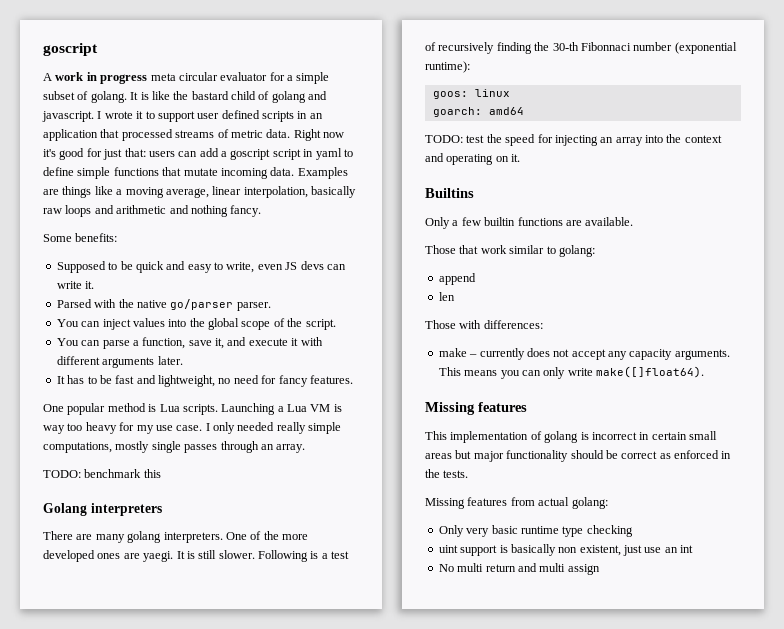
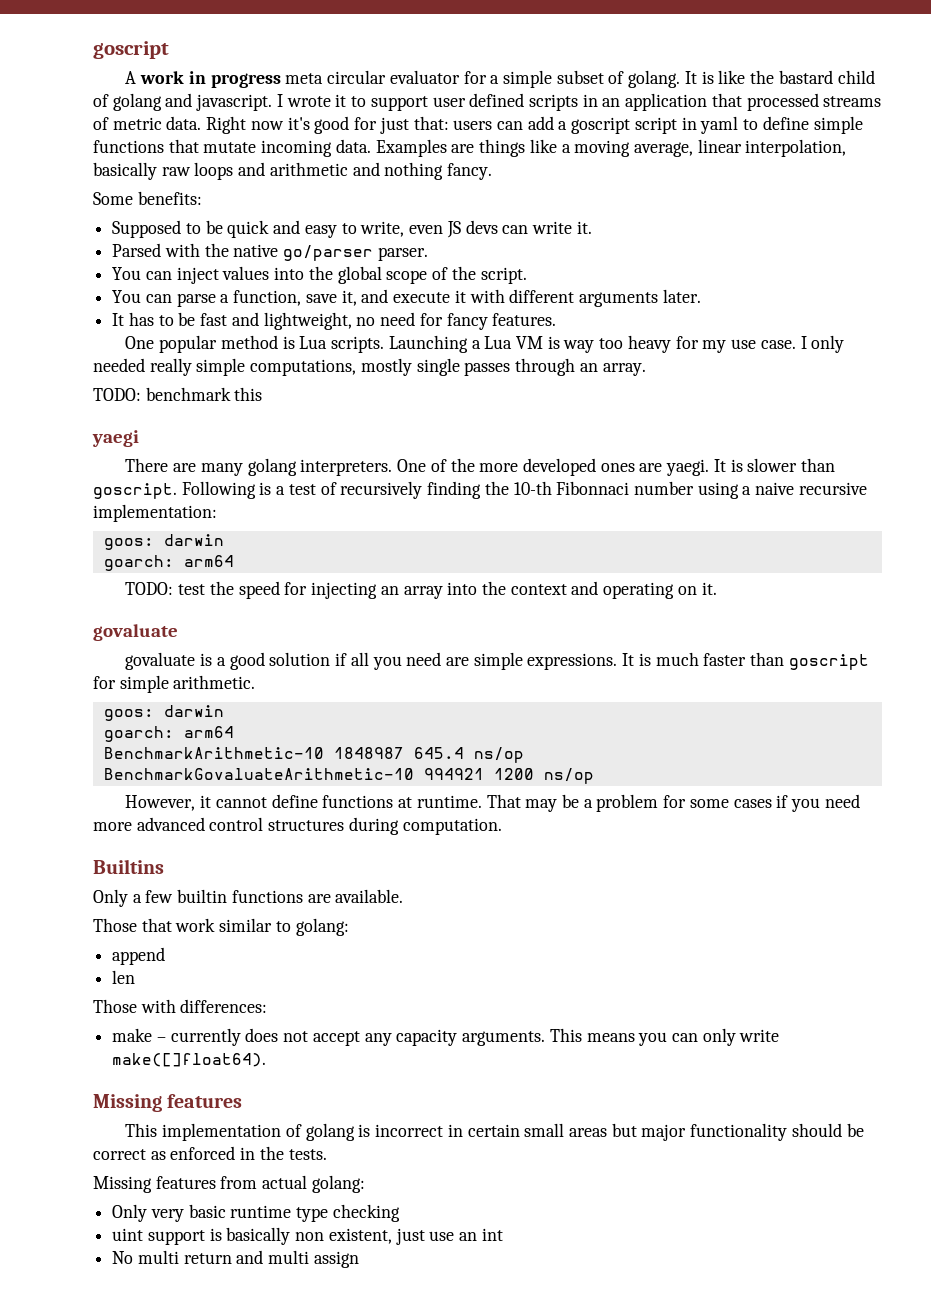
[43,503,162,516] Golang interpreters -> [92,430,139,447] yaegi
[198,550,255,559] still slower. -> [747,458,836,472] [93,483,177,499] slower than goscript.
[552,42,579,51] 30-th -> [513,481,552,495] 10-th
[674,42,737,54] [425,61,470,73] [432,89,510,99] [432,107,524,117] (exponential runtime): // goos: linux // goarch: amd64 -> [697,482,867,499] [93,504,217,522] [103,534,224,550] [103,555,234,571] using a naive recursive implementation: // goos: darwin // goarch: arm64
(521, 158) none -> [93,624,178,641] [125,652,869,670] [93,675,256,693] [103,705,224,721] [103,726,234,742] [103,747,524,763] [103,768,594,784] [125,794,860,812] [93,817,502,835] // govaluate // govaluate is a good solution if all you need are simple expressions. It is much faster than goscript for simple arithmetic. // goos: darwin // goarch: arm64 // BenchmarkArithmetic-10 1848987 645.4 ns/op // BenchmarkGovaluateArithmetic-10 994921 1200 ns/op // However, it cannot define functions at runtime. That may be a problem for some cases if you need more advanced control structures during computation.

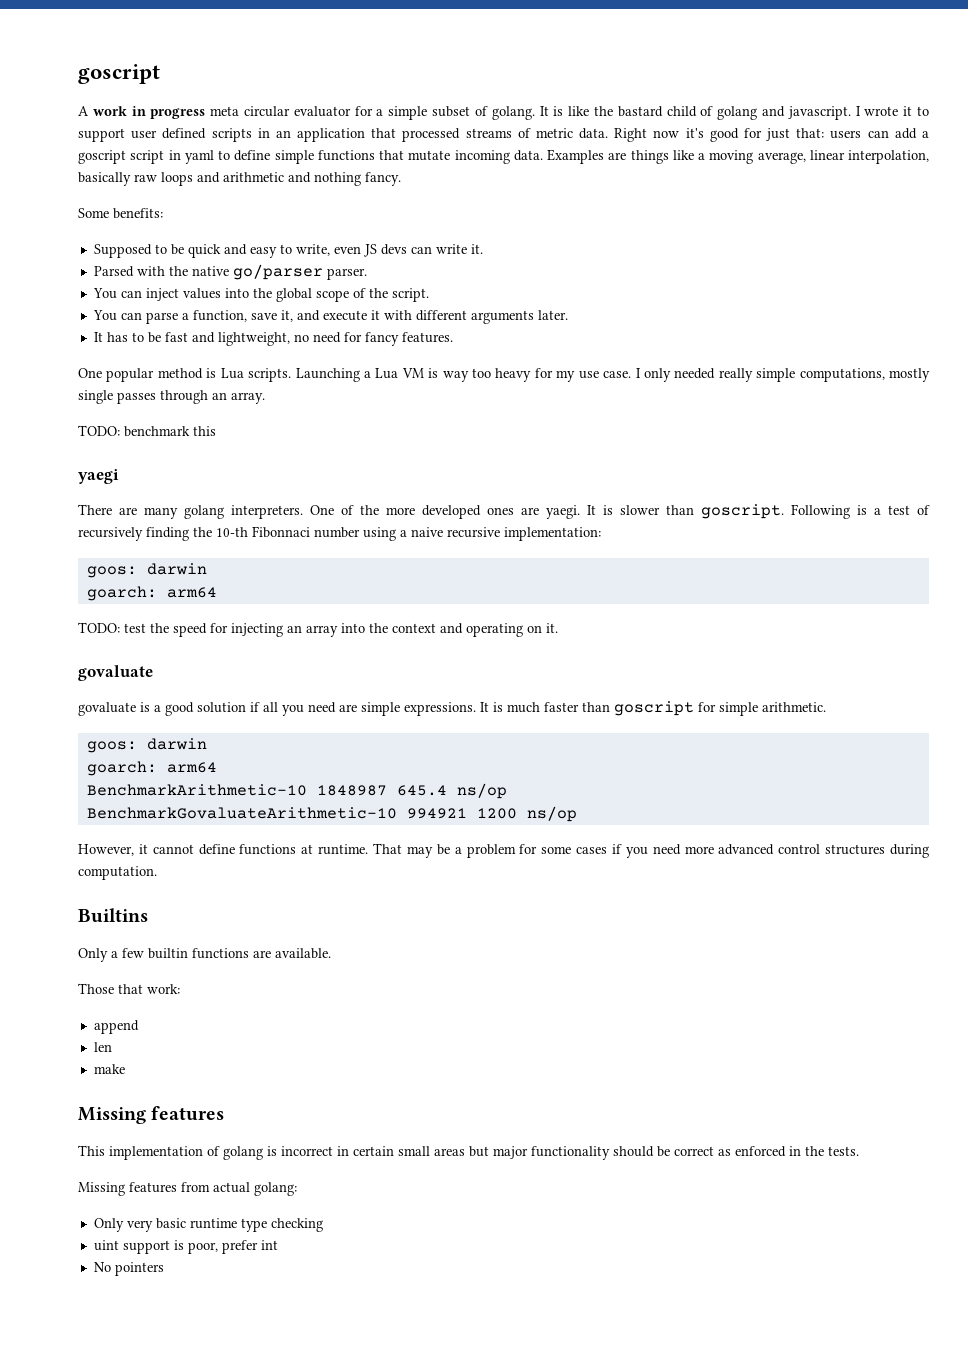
[175,918,349,936] [112,947,166,965] [112,970,136,984] [93,999,268,1013] [112,1028,780,1046] [112,1053,267,1067] work similar to golang: // append // len // Those with differences: // make – currently does not accept any capacity arguments. This means you can only write make([]float64). -> [147,984,180,994] [93,1020,139,1034] [93,1042,112,1052] [93,1064,125,1074] work: // append // len // make
[226,1227,503,1245] [112,1250,359,1268] basically non existent, just use an int // No multi return and multi assign -> [187,1240,278,1254] [93,1262,164,1276] poor, prefer int // No pointers

